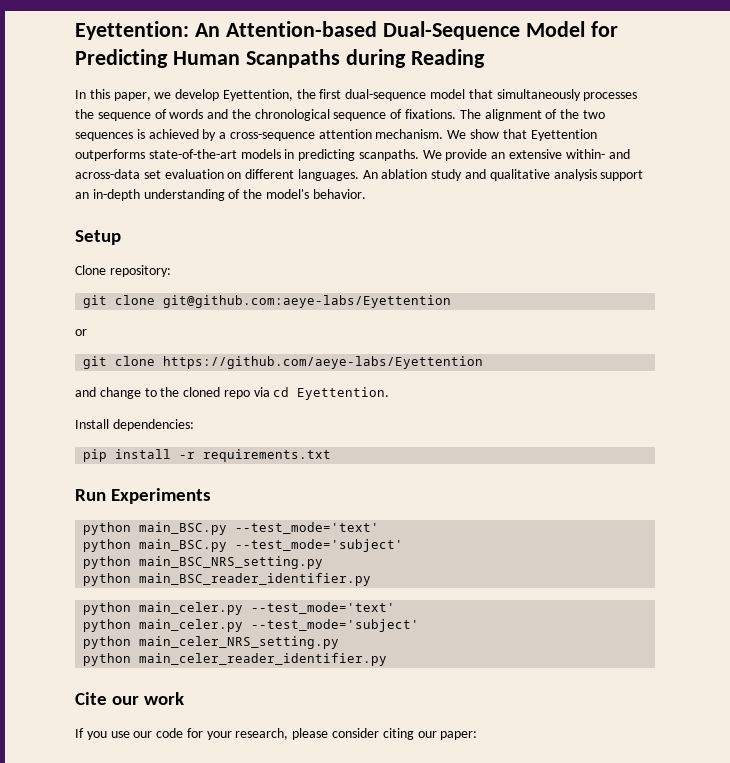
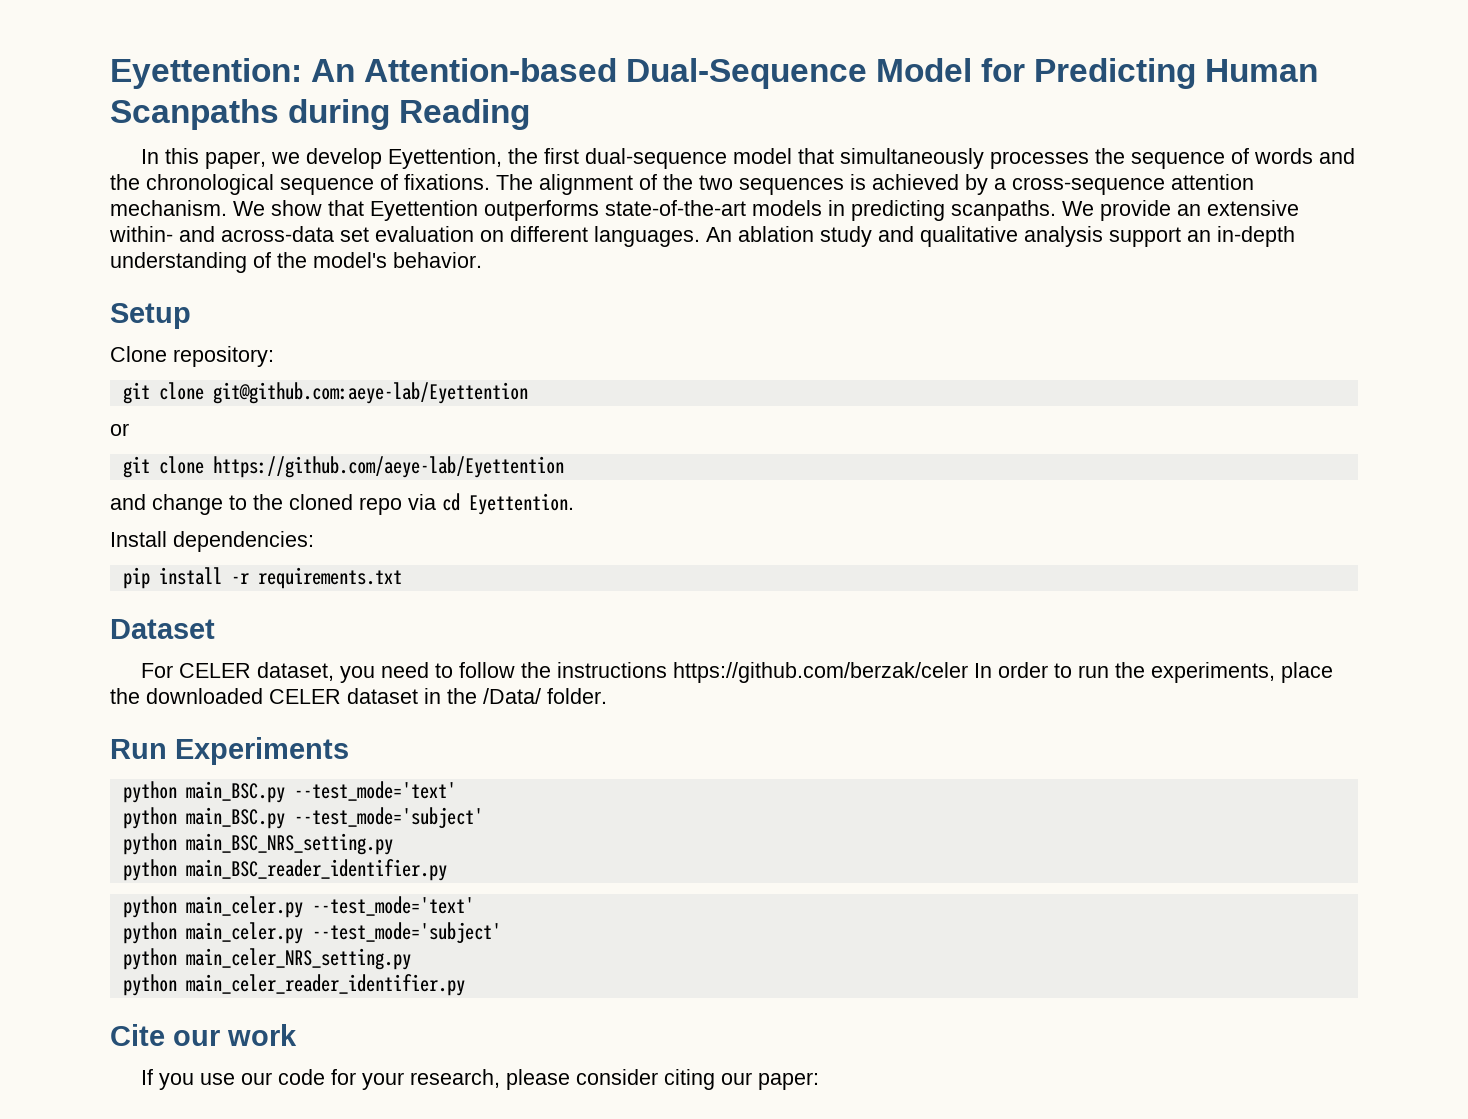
[163,295,452,308] git@github.com:aeye-labs/Eyettention -> [212,382,528,404] git@github.com:aeye-lab/Eyettention
[163,356,484,369] https://github.com/aeye-labs/Eyettention -> [212,456,564,478] https://github.com/aeye-lab/Eyettention
(332, 455) none -> [110,619,215,639] [140,662,1333,683] [110,688,607,704] // Dataset // For CELER dataset, you need to follow the instructions https://github.com/berzak/celer In order to run the experiments, place the downloaded CELER dataset in the /Data/ folder.

